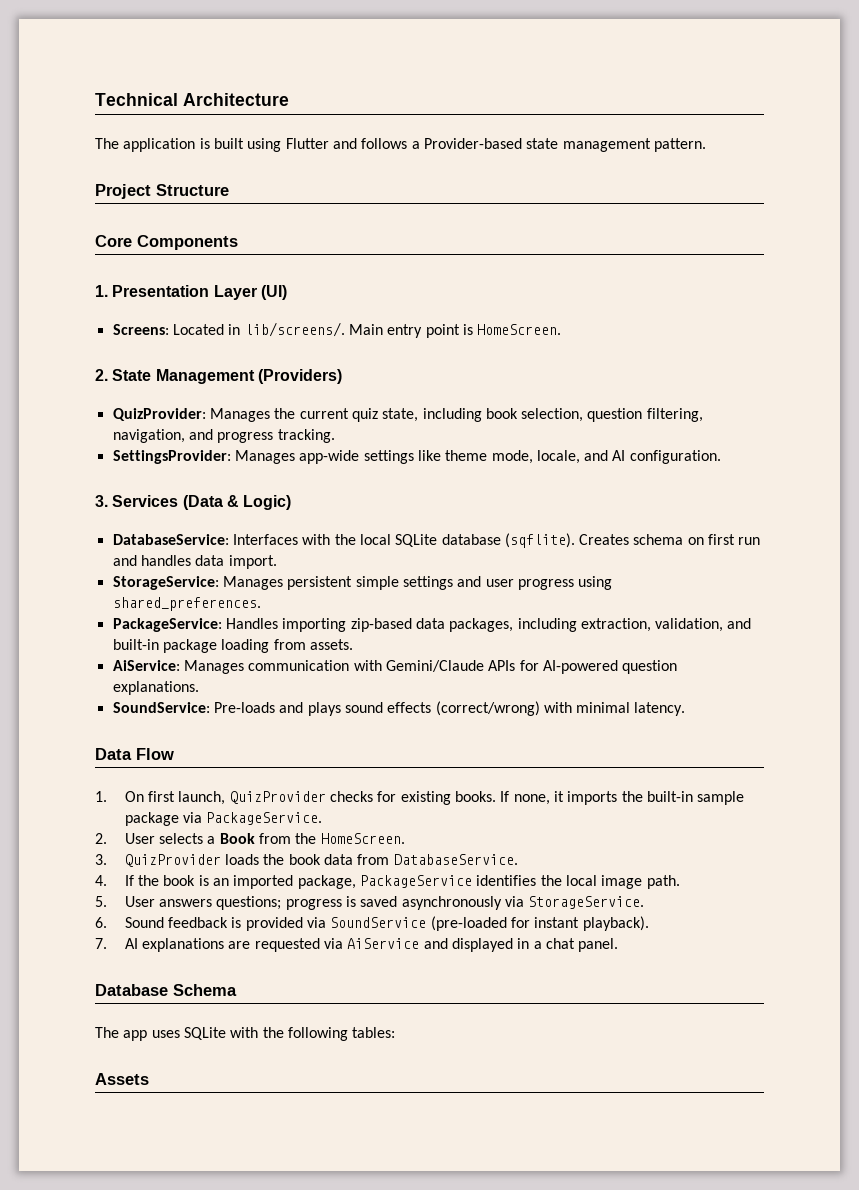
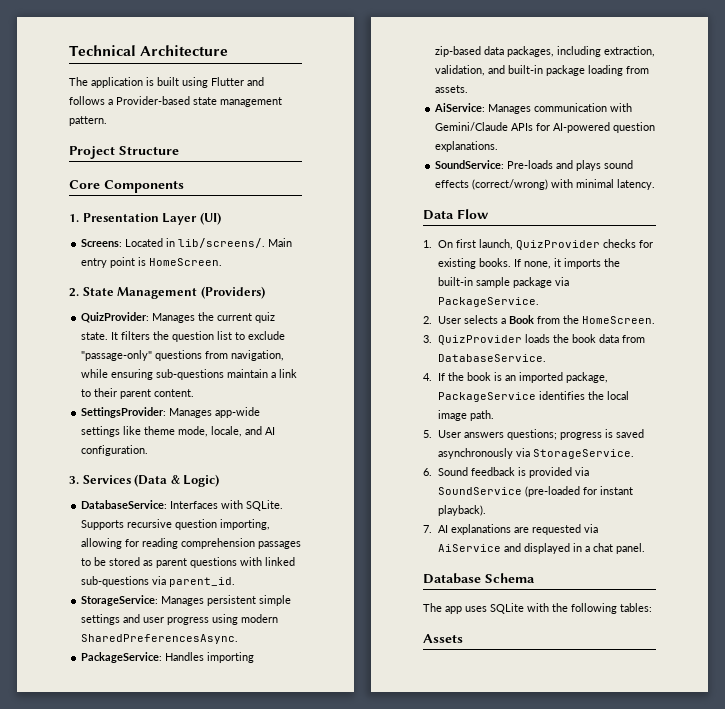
[382,408,703,422] [112,429,335,443] state, including book selection, question filtering, navigation, and progress tracking. -> [81,331,286,342] [81,350,285,361] [81,369,298,380] [81,388,195,399] state. It filters the question list to exclude "passage-only" questions from navigation, while ensuring sub-questions maintain a link to their parent content.
[334,533,761,548] [112,555,277,569] the local SQLite database (sqflite). Creates schema on first run and handles data import. -> [246,500,284,511] [81,519,271,530] [81,538,302,549] [81,557,296,568] [81,576,236,587] SQLite. Supports recursive question importing, allowing for reading comprehension passages to be stored as parent questions with linked sub-questions via parent_id.
[112,597,261,611] shared_preferences. -> [241,614,279,623] [81,634,239,644] modern SharedPreferencesAsync.

